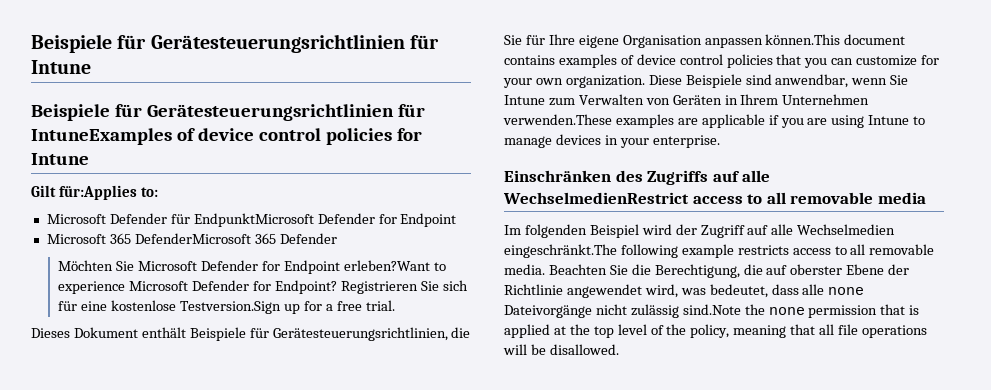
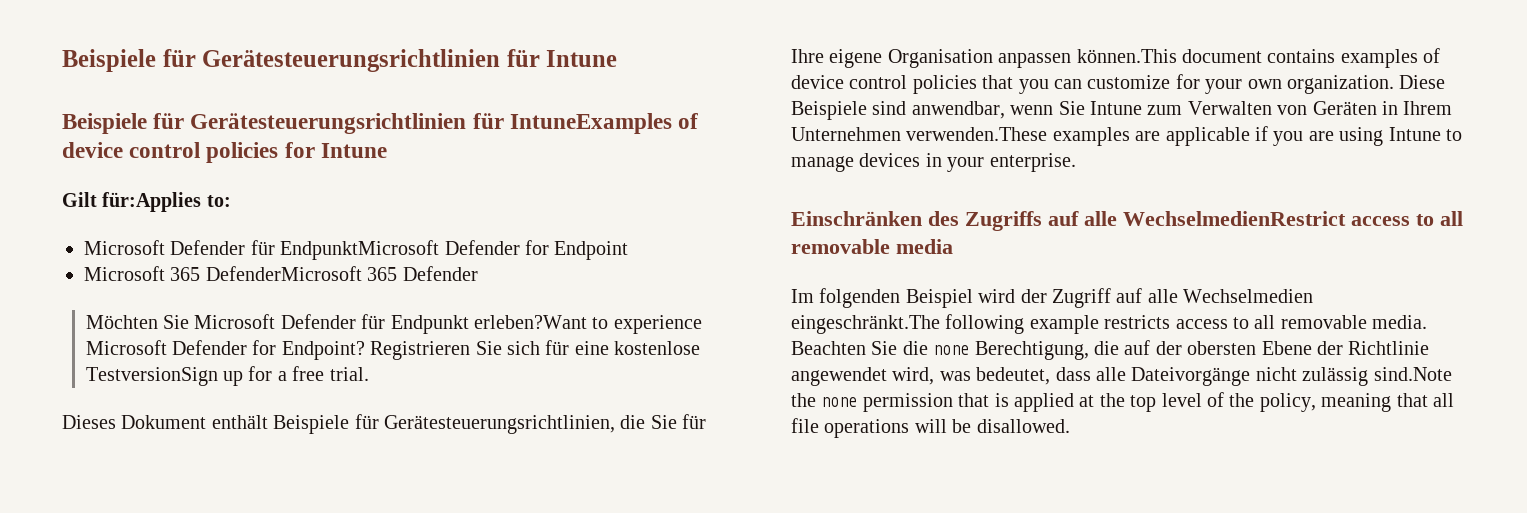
[261,260,340,274] for Endpoint -> [361,314,469,334] für Endpunkt
[180,301,282,314] Testversion.Sign -> [85,367,218,386] TestversionSign
[631,264,651,275] die -> [902,341,970,355] die none
[790,264,843,275] oberster -> [1155,341,1257,355] der obersten
[802,284,865,295] alle none -> [1096,367,1126,381] alle

